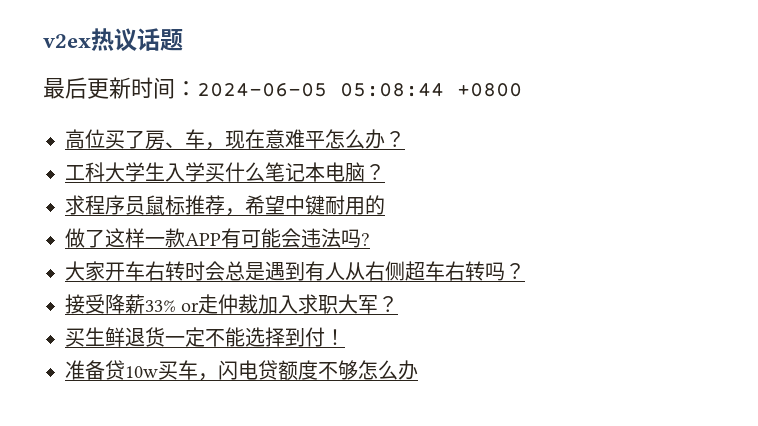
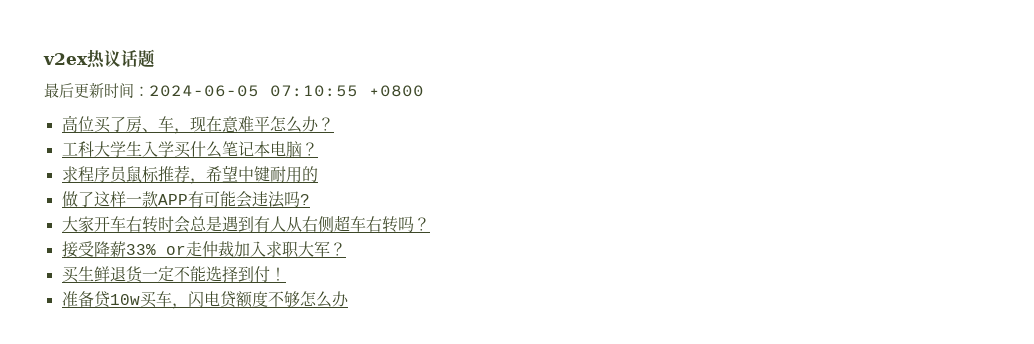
[340,83,444,97] 05:08:44 -> [270,85,358,97] 07:10:55

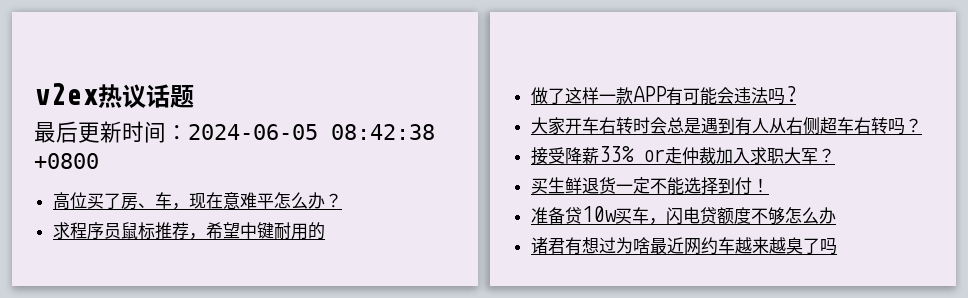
[270,85,358,97] 07:10:55 -> [331,124,435,140] 08:42:38
[61,141,318,158] // 工科大学生入学买什么笔记本电脑？ -> (342, 200) none
(349, 299) none -> [530,237,837,255] // 诸君有想过为啥最近网约车越来越臭了吗

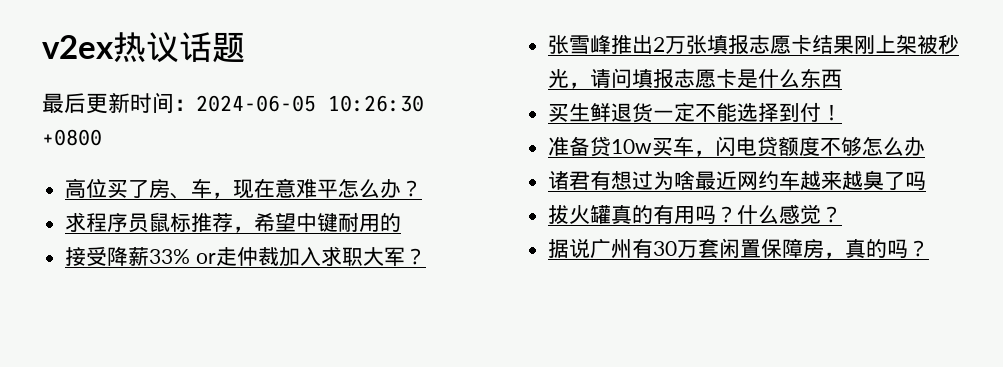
[331,124,435,140] 08:42:38 -> [328,95,424,112] 10:26:30
[530,86,796,105] [530,117,922,135] // 做了这样一款APP有可能会违法吗? // 大家开车右转时会总是遇到有人从右侧超车右转吗？ -> (402, 222) none
(835, 155) none -> [548,34,960,55] [548,68,843,89] // 张雪峰推出2万张填报志愿卡结果刚上架被秒光，请问填报志愿卡是什么东西
(837, 246) none -> [548,204,843,225] [548,238,930,259] // 拔火罐真的有用吗？什么感觉？ // 据说广州有30万套闲置保障房，真的吗？

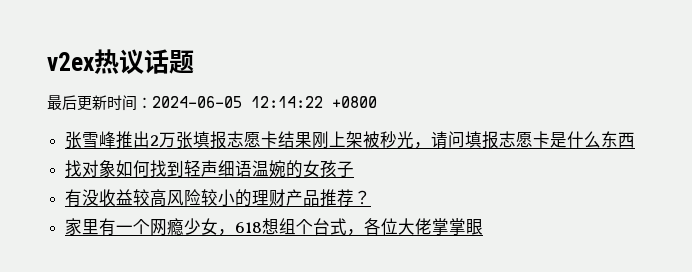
[328,95,424,112] 10:26:30 -> [251,96,323,108] 12:14:22
[65,178,423,199] [65,212,402,233] [65,246,426,267] // 高位买了房、车，现在意难平怎么办？ // 求程序员鼠标推荐，希望中键耐用的 // 接受降薪33% or走仲裁加入求职大军？ -> (377, 102) none
[548,102,843,123] [548,136,926,157] [548,170,927,191] [548,204,843,225] [548,238,930,259] 买生鲜退货一定不能选择到付！ // 准备贷10w买车，闪电贷额度不够怎么办 // 诸君有想过为啥最近网约车越来越臭了吗 // 拔火罐真的有用吗？什么感觉？ // 据说广州有30万套闲置保障房，真的吗？ -> [65,160,355,178] [65,189,372,207] [65,218,484,236] 找对象如何找到轻声细语温婉的女孩子 // 有没收益较高风险较小的理财产品推荐？ // 家里有一个网瘾少女，618想组个台式，各位大佬掌掌眼

